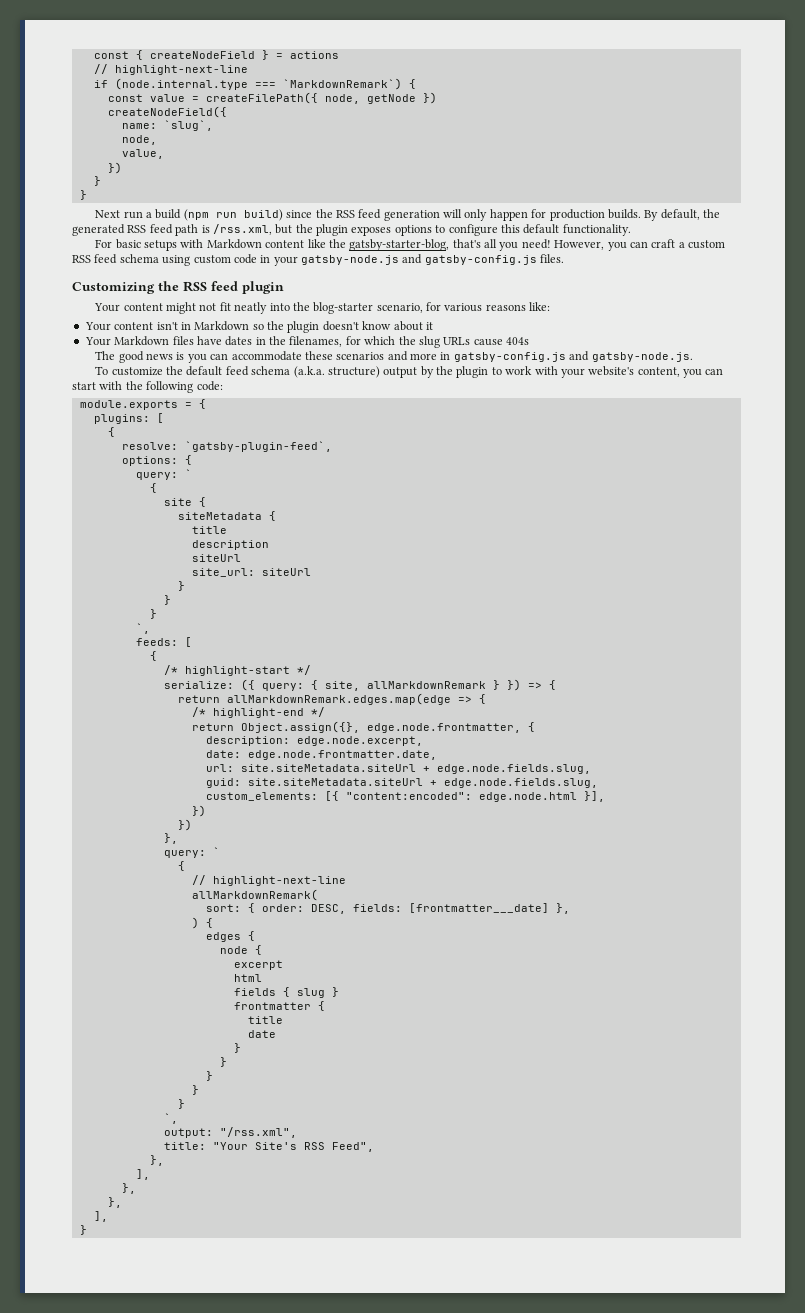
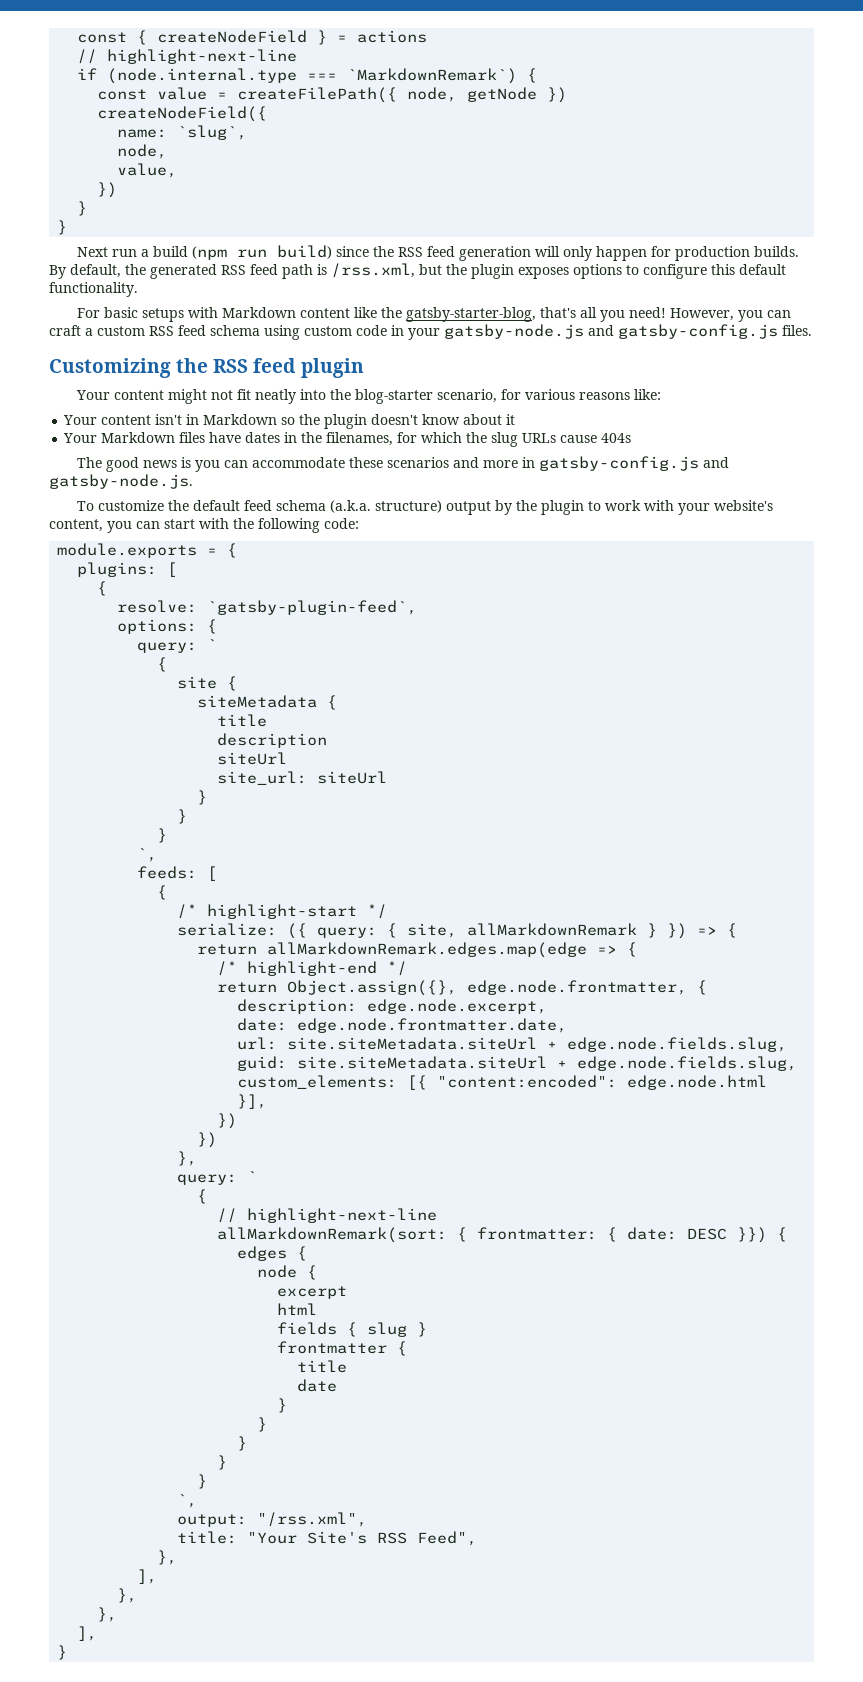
[191,889,318,901] [205,903,570,914] [191,917,199,929] allMarkdownRemark( // sort: { order: DESC, fields: [frontmatter___date] }, // ) -> [217,1227,768,1243] allMarkdownRemark(sort: { frontmatter: { date: DESC }})

